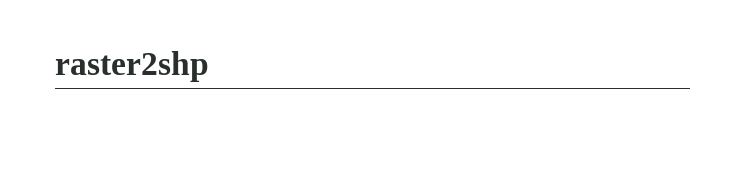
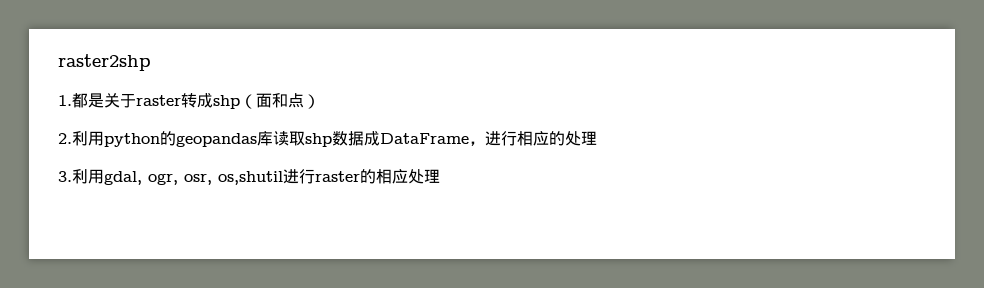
(209, 66) none -> [58,93,320,109] [58,131,597,147] [58,169,440,185] // 1.都是关于raster转成shp（面和点） // 2.利用python的geopandas库读取shp数据成DataFrame，进行相应的处理 // 3.利用gdal, ogr, osr, os,shutil进行raster的相应处理

